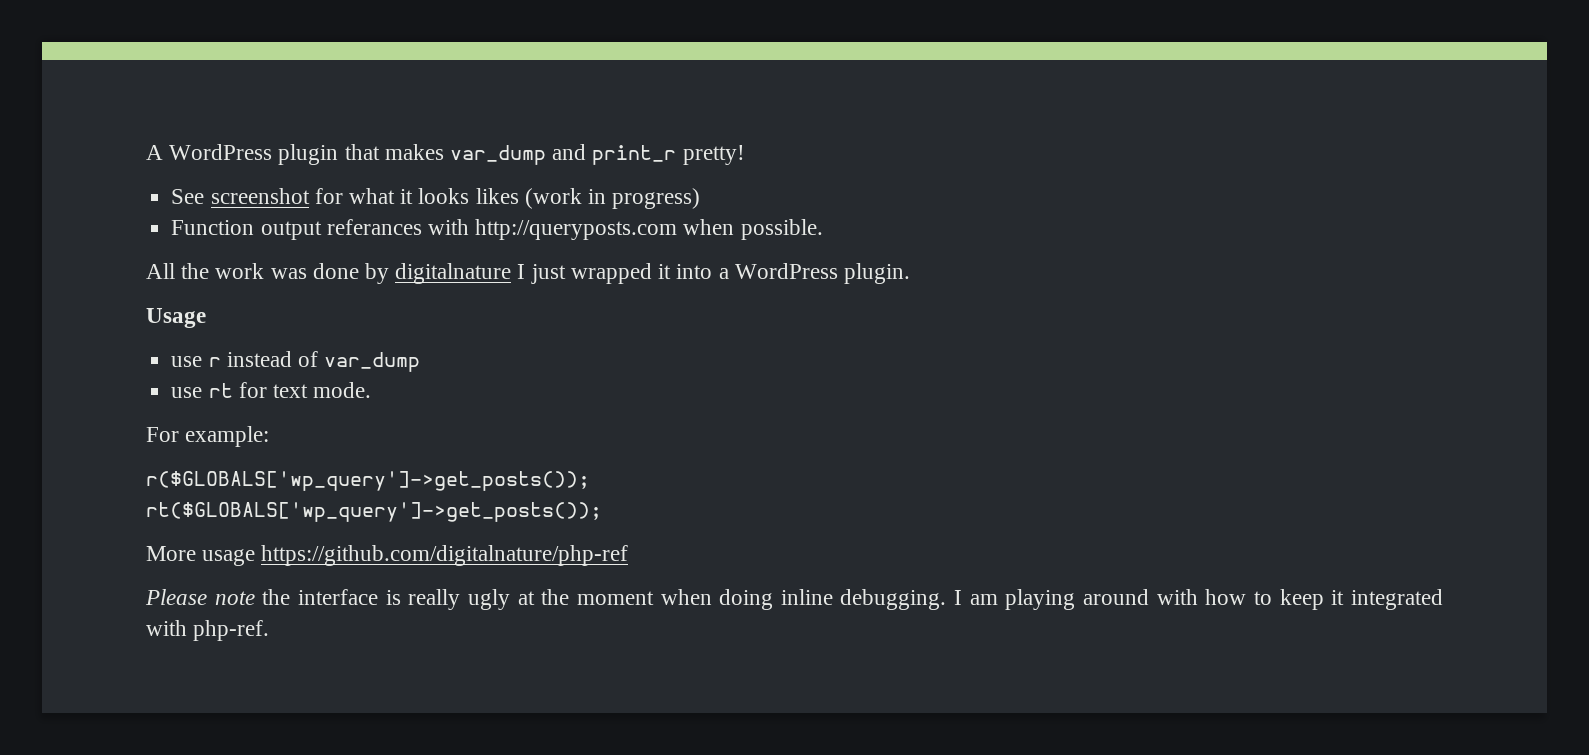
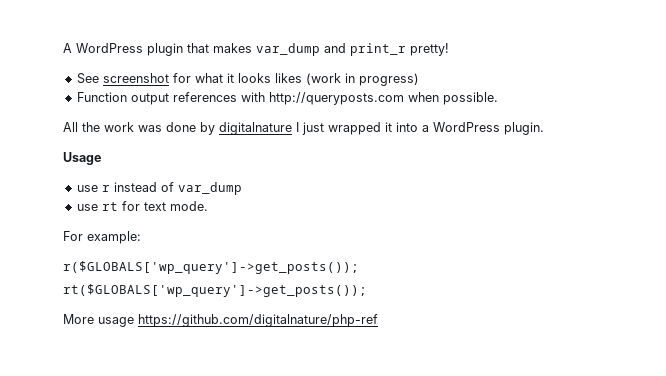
[326,219,422,235] referances -> [172,92,237,102] references
[145,589,1444,610] [146,620,270,641] // Please note the interface is really ugly at the moment when doing inline debugging. I am playing around with how to keep it integrated with php-ref. -> (378, 320) none

